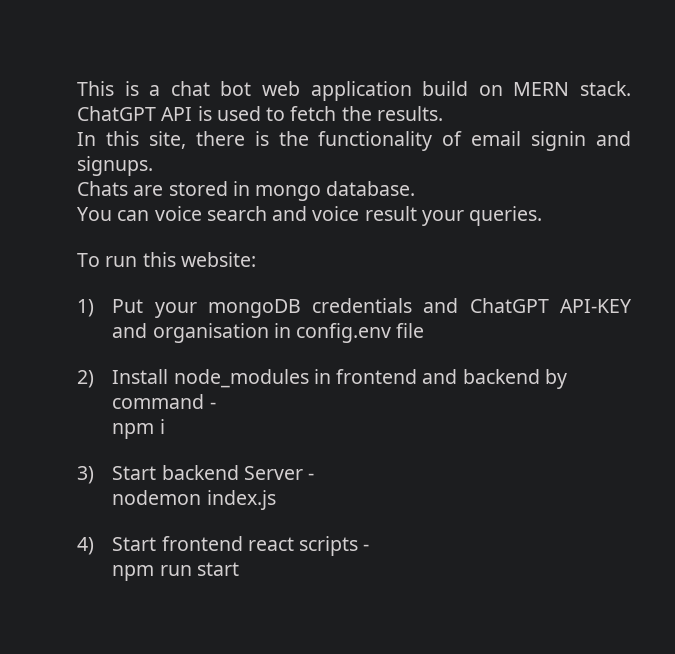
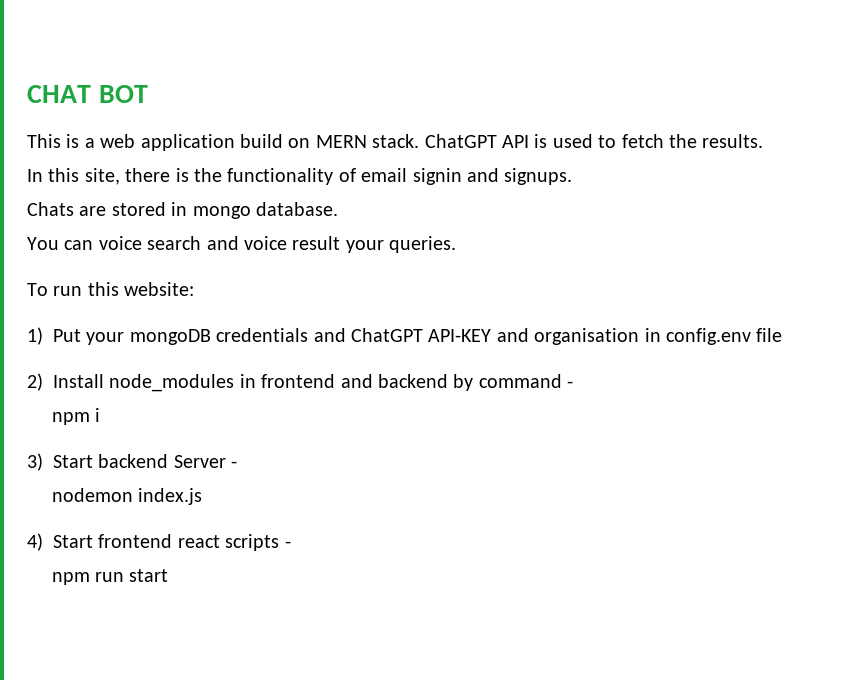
(77, 88) none -> [27,85,148,103] CHAT BOT //
[170,81,252,96] chat bot -> (95, 143) none

